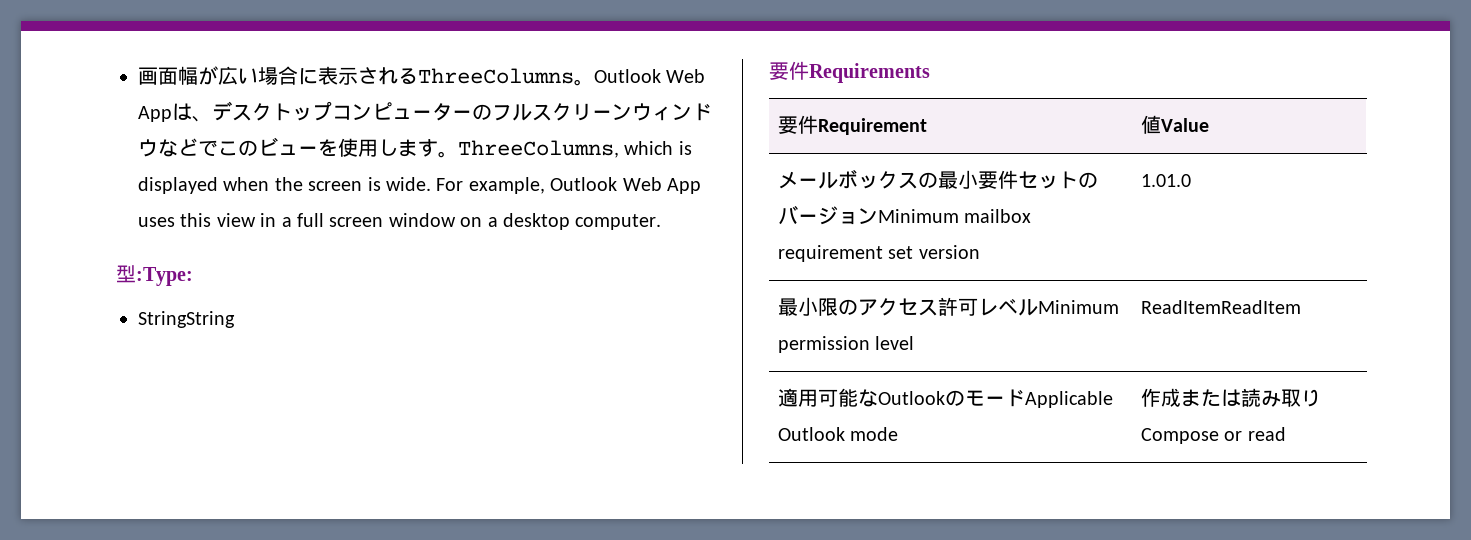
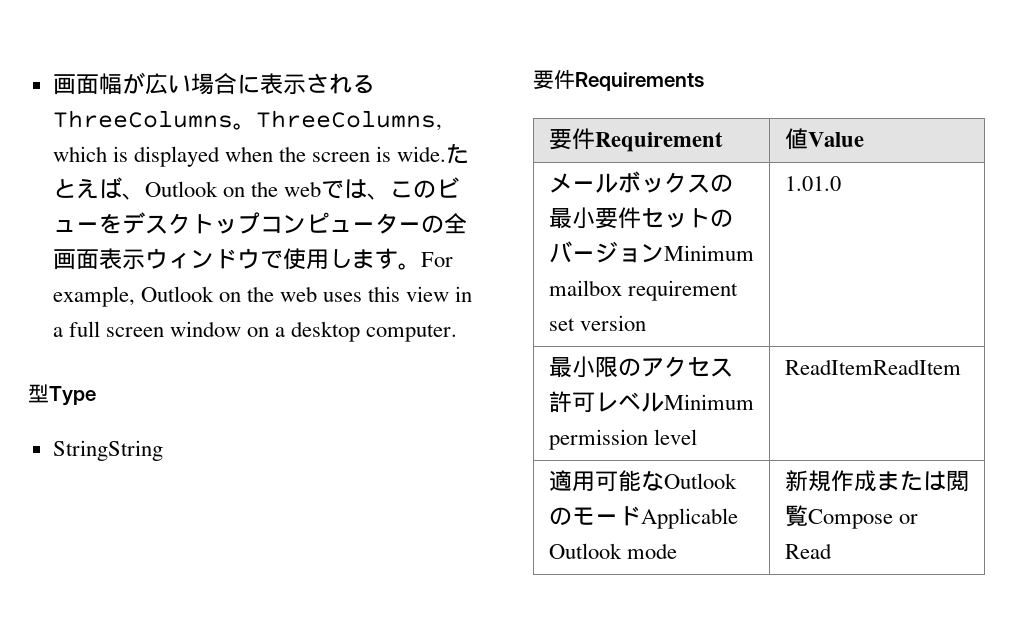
[594,69,706,83] [138,103,212,122] Outlook Web Appは、 -> [255,110,442,131] [52,143,470,167] [52,177,459,200] [52,213,122,234] ThreeColumns, which is displayed when the screen is wide.たとえば、Outlook on the webでは、このビューを
[492,103,712,121] [138,137,692,158] [138,177,701,194] フルスクリーンウィンドウなどでこのビューを使用します。ThreeColumns, which is displayed when the screen is wide. For example, Outlook Web App -> [443,213,467,234] [52,248,453,270] [52,286,318,307] 全画面表示ウィンドウで使用します。For example, Outlook on the web
[136,267,193,286] :Type: -> [49,386,96,406] Type
(899, 434) none -> [784,470,831,492] 新規
[1241,388,1322,407] 読み取り -> [945,470,969,492] [784,505,808,527] 閲覧
[1247,427,1286,441] read -> [784,543,832,559] Read

